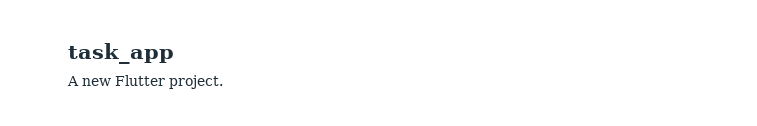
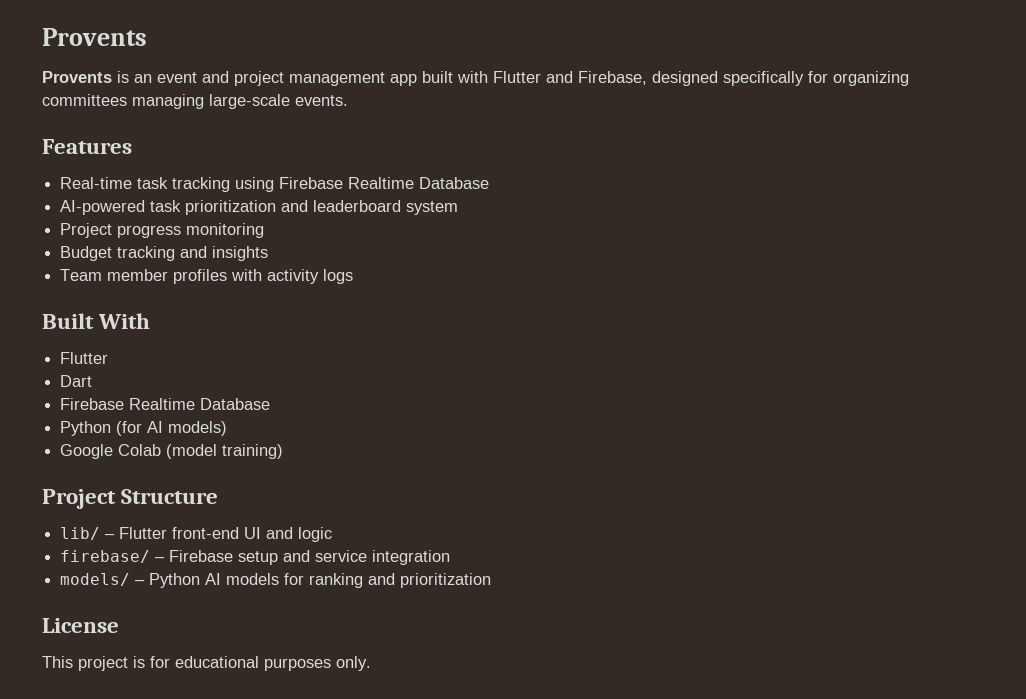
[68,43,174,64] [67,75,223,89] task_app // A new Flutter project. -> [42,28,147,46] [42,71,909,86] [42,94,348,109] [42,139,132,154] [60,177,490,192] [60,200,459,215] [60,223,265,238] [60,246,269,261] [60,269,354,284] [42,313,151,329] [60,352,109,364] [60,375,93,387] [60,398,271,410] [60,421,228,436] [60,444,284,459] [42,489,219,509] [60,527,333,542] [60,550,451,565] [60,573,492,588] [42,618,119,633] [42,656,371,671] Provents // Provents is an event and project management app built with Flutter and Firebase, designed specifically for organizing committees managing large-scale events. // Features // Real-time task tracking using Firebase Realtime Database // AI-powered task prioritization and leaderboard system // Project progress monitoring // Budget tracking and insights // Team member profiles with activity logs // Built With // Flutter // Dart // Firebase Realtime Database // Python (for AI models) // Google Colab (model training) // Project Structure // lib/ – Flutter front-end UI and logic // firebase/ – Firebase setup and service integration // models/ – Python AI models for ranking and prioritization // License // This project is for educational purposes only.

